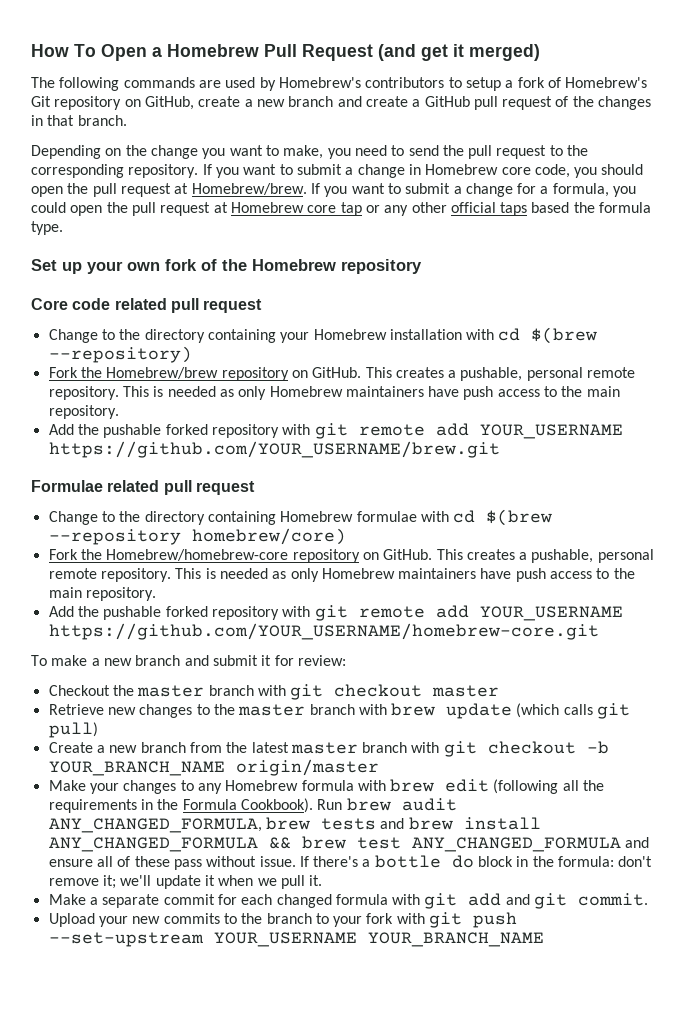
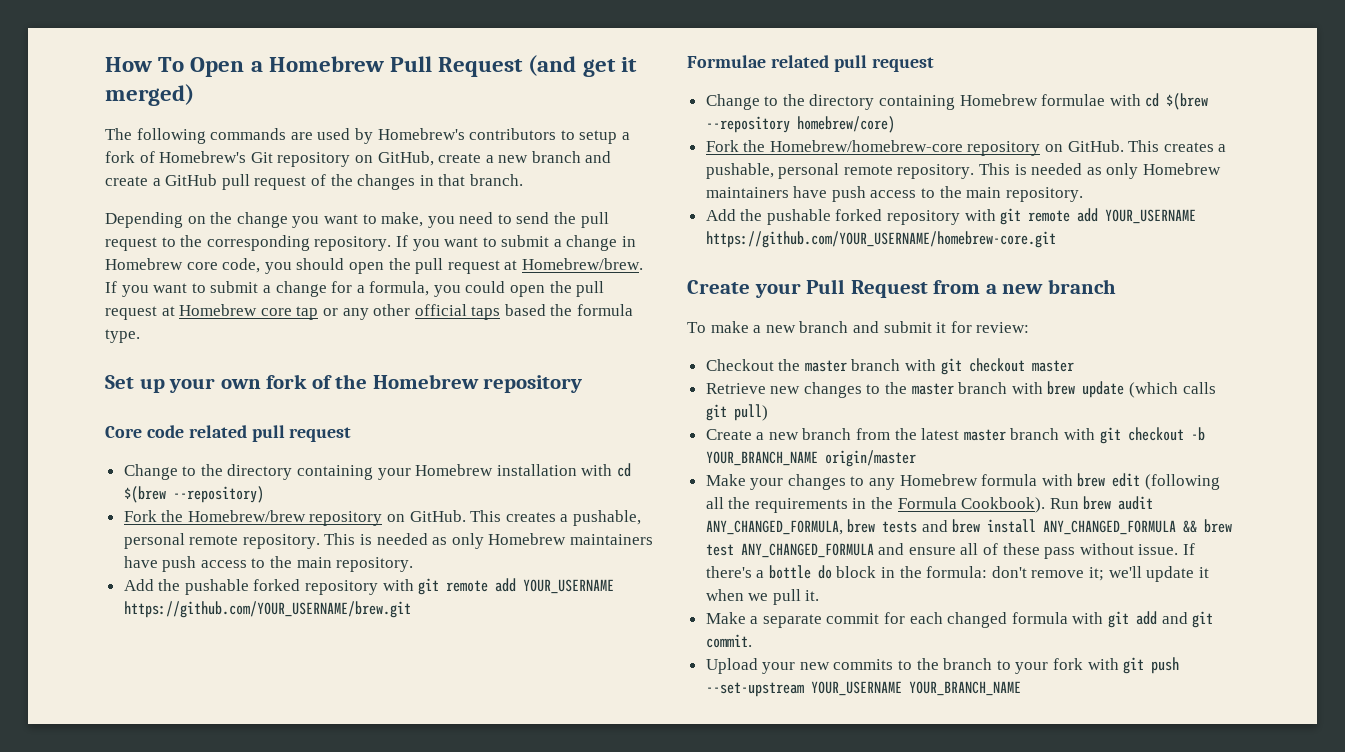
(599, 631) none -> [687,279,1116,298] // Create your Pull Request from a new branch

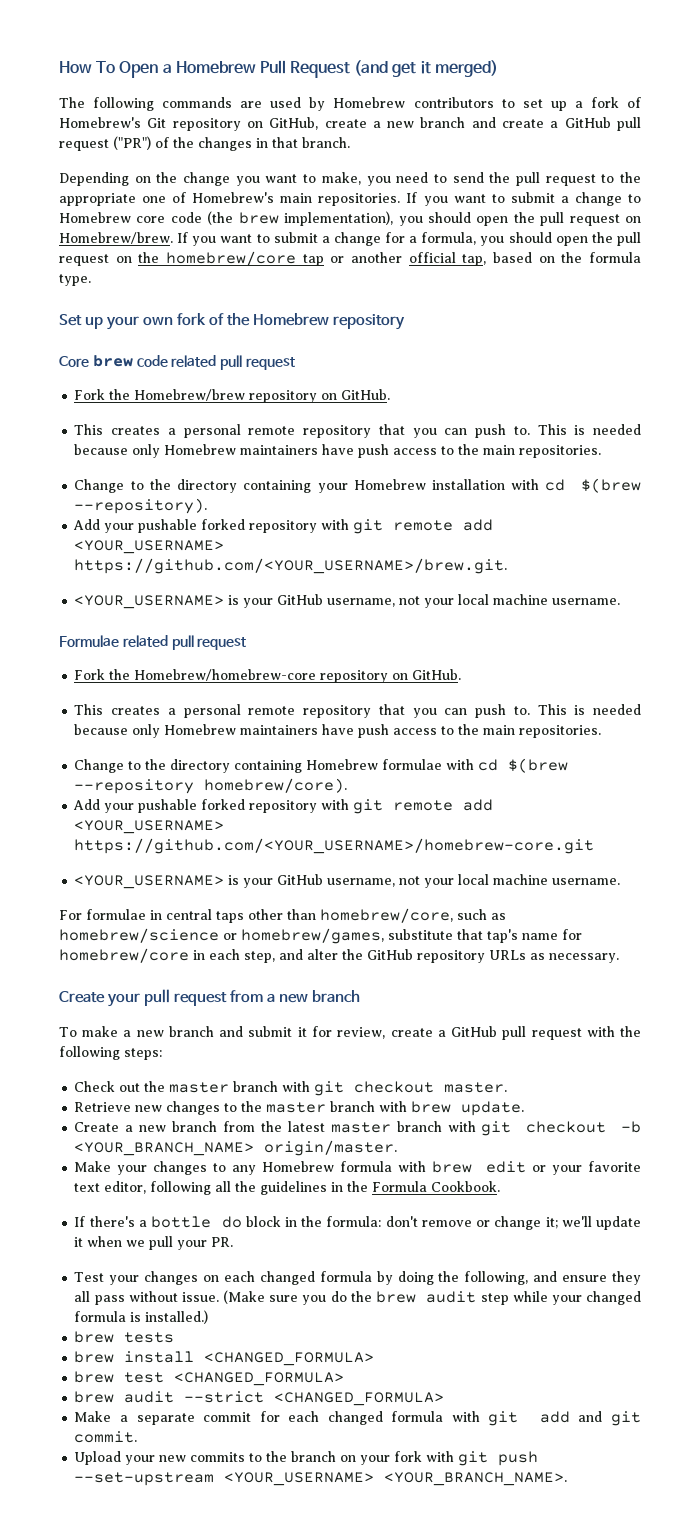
[377,128,465,140] Homebrew's -> [333,97,406,108] Homebrew
[579,130,618,144] setup -> [522,99,567,111] set up
(307, 183) none -> [113,136,151,150] ("PR")
[206,235,637,251] [105,258,518,274] corresponding repository. If you want to submit a change in Homebrew core code, you should open the pull request at -> [59,192,642,206] [59,211,642,226] appropriate one of Homebrew's main repositories. If you want to submit a change to Homebrew core code (the brew implementation), you should open the pull request on
[465,281,605,297] [105,304,546,320] could open the pull request at Homebrew core tap or any other official taps based -> [508,232,641,246] [59,251,555,266] should open the pull request on the homebrew/core tap or another official tap, based on
(142, 432) none -> [92,355,133,367] brew
(352, 434) none -> [74,389,391,403] [74,424,642,438] [74,444,602,458] // Fork the Homebrew/brew repository on GitHub. // This creates a personal remote repository that you can push to. This is needed because only Homebrew maintainers have push access to the main repositories.
[172,486,264,503] [123,510,642,526] [123,533,654,549] [123,556,414,572] [123,578,615,595] [123,601,411,618] [687,55,934,72] --repository) // Fork the Homebrew/brew repository on GitHub. This creates a pushable, personal remote repository. This is needed as only Homebrew maintainers have push access to the main repository. // Add the pushable forked repository with git remote add YOUR_USERNAME https://github.com/YOUR_USERNAME/brew.git // Formulae related pull request -> [74,498,208,514] [73,519,494,534] [74,540,225,554] [74,558,508,574] [74,594,621,609] [59,635,247,650] [74,669,462,683] [74,704,642,718] [74,724,602,738] --repository). // Add your pushable forked repository with git remote add <YOUR_USERNAME> https://github.com/<YOUR_USERNAME>/brew.git. // <YOUR_USERNAME> is your GitHub username, not your local machine username. // Formulae related pull request // Fork the Homebrew/homebrew-core repository on GitHub. // This creates a personal remote repository that you can push to. This is needed because only Homebrew maintainers have push access to the main repositories.
[796,116,895,133] [705,140,1227,156] [705,163,1222,179] [705,186,1083,202] [705,208,1197,225] [705,231,1056,248] homebrew/core) // Fork the Homebrew/homebrew-core repository on GitHub. This creates a pushable, personal remote repository. This is needed as only Homebrew maintainers have push access to the main repository. // Add the pushable forked repository with git remote add YOUR_USERNAME https://github.com/YOUR_USERNAME/homebrew-core.git -> [204,778,348,793] [73,799,494,814] [74,820,225,834] [74,838,595,854] [74,874,621,889] [59,908,506,923] [59,928,582,944] [59,948,619,963] homebrew/core). // Add your pushable forked repository with git remote add <YOUR_USERNAME> https://github.com/<YOUR_USERNAME>/homebrew-core.git // <YOUR_USERNAME> is your GitHub username, not your local machine username. // For formulae in central taps other than homebrew/core, such as homebrew/science or homebrew/games, substitute that tap's name for homebrew/core in each step, and alter the GitHub repository URLs as necessary.
[806,279,928,298] Pull Request -> [144,989,228,1006] pull request
[976,322,1030,333] [705,359,774,371] review: // Checkout -> [337,1026,641,1040] [59,1046,162,1060] [74,1081,141,1092] review, create a GitHub pull request with the following steps: // Check out
[1031,360,1074,372] master -> [444,1082,508,1093] master.
[1082,381,1216,398] [705,404,768,421] update (which calls git pull) -> [461,1101,525,1116] update.
[705,450,916,467] YOUR_BRANCH_NAME origin/master -> [74,1140,398,1156] <YOUR_BRANCH_NAME> origin/master.
[1145,474,1221,490] (following -> [532,1161,641,1175] [74,1181,212,1195] or your favorite text editor, following
[754,498,848,513] requirements -> [260,1181,328,1195] guidelines
[961,496,1154,513] [705,519,1233,535] [705,543,1179,559] Cookbook). Run brew audit ANY_CHANGED_FORMULA, brew tests and brew install ANY_CHANGED_FORMULA && brew test ANY_CHANGED_FORMULA and ensure all of these pass without issue. -> [431,1181,501,1192] Cookbook. //
(1085, 574) none -> [476,1216,542,1230] or change
[805,590,820,601] it. -> [177,1237,234,1250] [74,1271,642,1285] [74,1290,642,1305] [74,1310,209,1324] [74,1331,175,1343] [74,1351,375,1366] [74,1371,345,1386] [74,1391,445,1406] your PR. // Test your changes on each changed formula by doing the following, and ensure they all pass without issue. (Make sure you do the brew audit step while your changed formula is installed.) // brew tests // brew install <CHANGED_FORMULA> // brew test <CHANGED_FORMULA> // brew audit --strict <CHANGED_FORMULA>
[996,660,1011,670] to -> [340,1455,357,1462] on
[810,681,1021,696] YOUR_USERNAME YOUR_BRANCH_NAME -> [224,1472,568,1486] <YOUR_USERNAME> <YOUR_BRANCH_NAME>.

